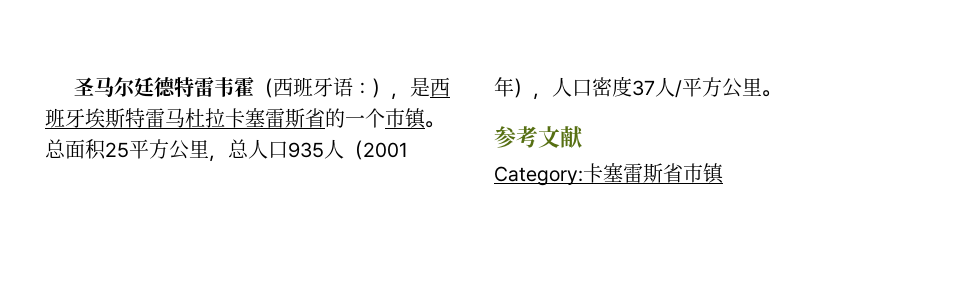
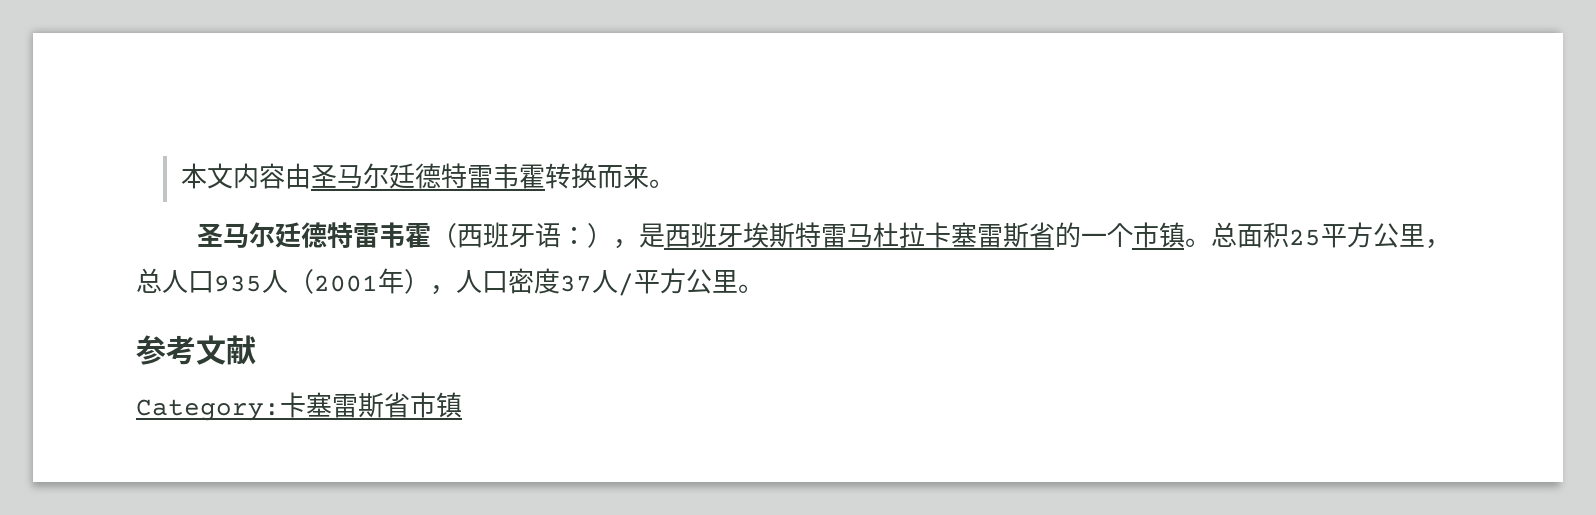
(74, 86) none -> [181,163,676,189] 本文内容由圣马尔廷德特雷韦霍转换而来。 //

